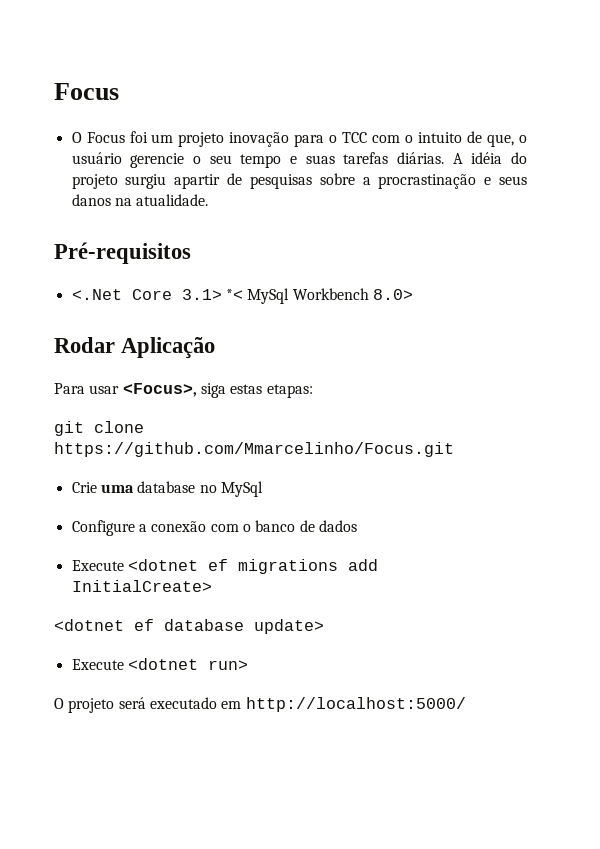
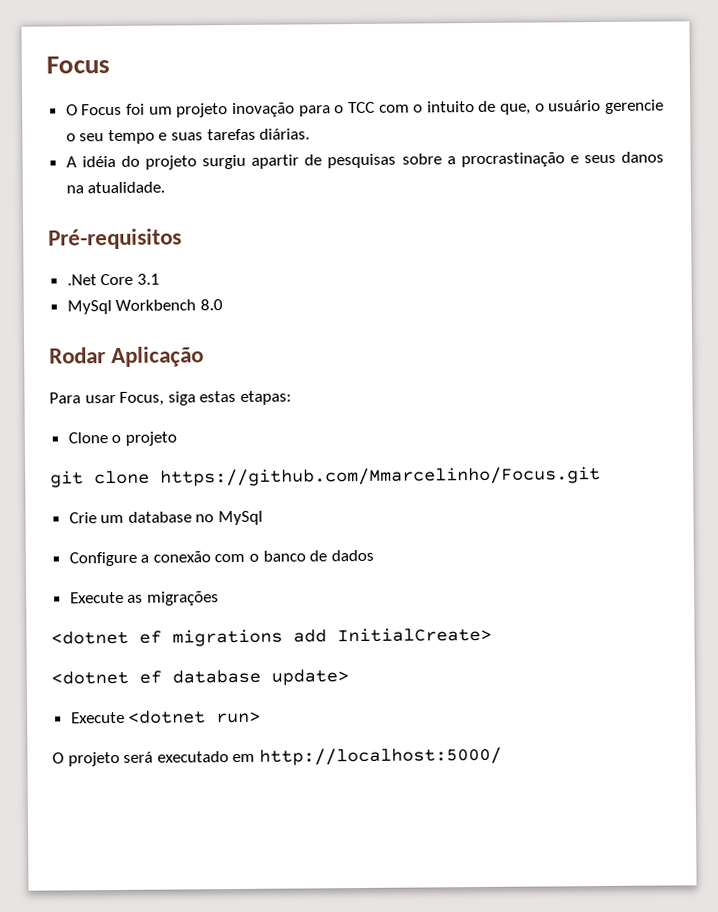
(444, 158) none -> (311, 134) //
[71,289,243,300] <.Net Core 3.1> *< -> [66,273,160,286] .Net Core 3.1 //
[372,289,413,300] 8.0> -> [199,299,223,311] 8.0
[122,383,197,397] <Focus>, -> [119,391,165,406] Focus,
(313, 391) none -> [67,431,177,446] // Clone o projeto
[100,484,134,493] uma -> [100,514,125,524] um
(124, 565) none -> [127,591,219,606] as migrações //

